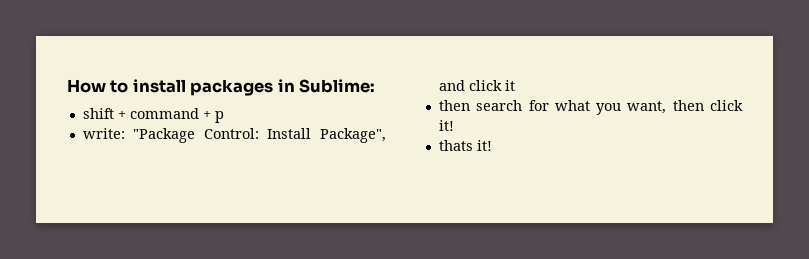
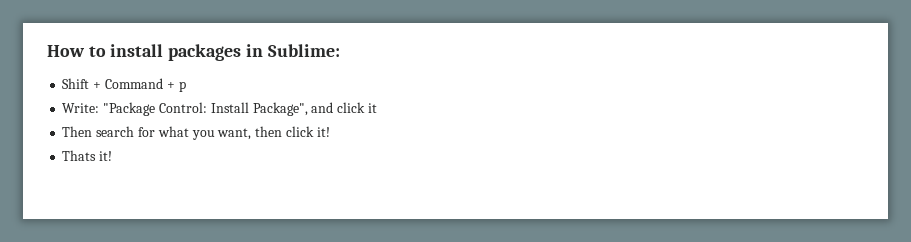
[82,108,199,119] shift + command -> [62,78,163,89] Shift + Command
[82,128,125,139] write: -> [62,103,100,113] Write:
[438,100,470,111] then -> [62,126,93,137] Then
[438,140,473,151] thats -> [62,150,97,161] Thats

